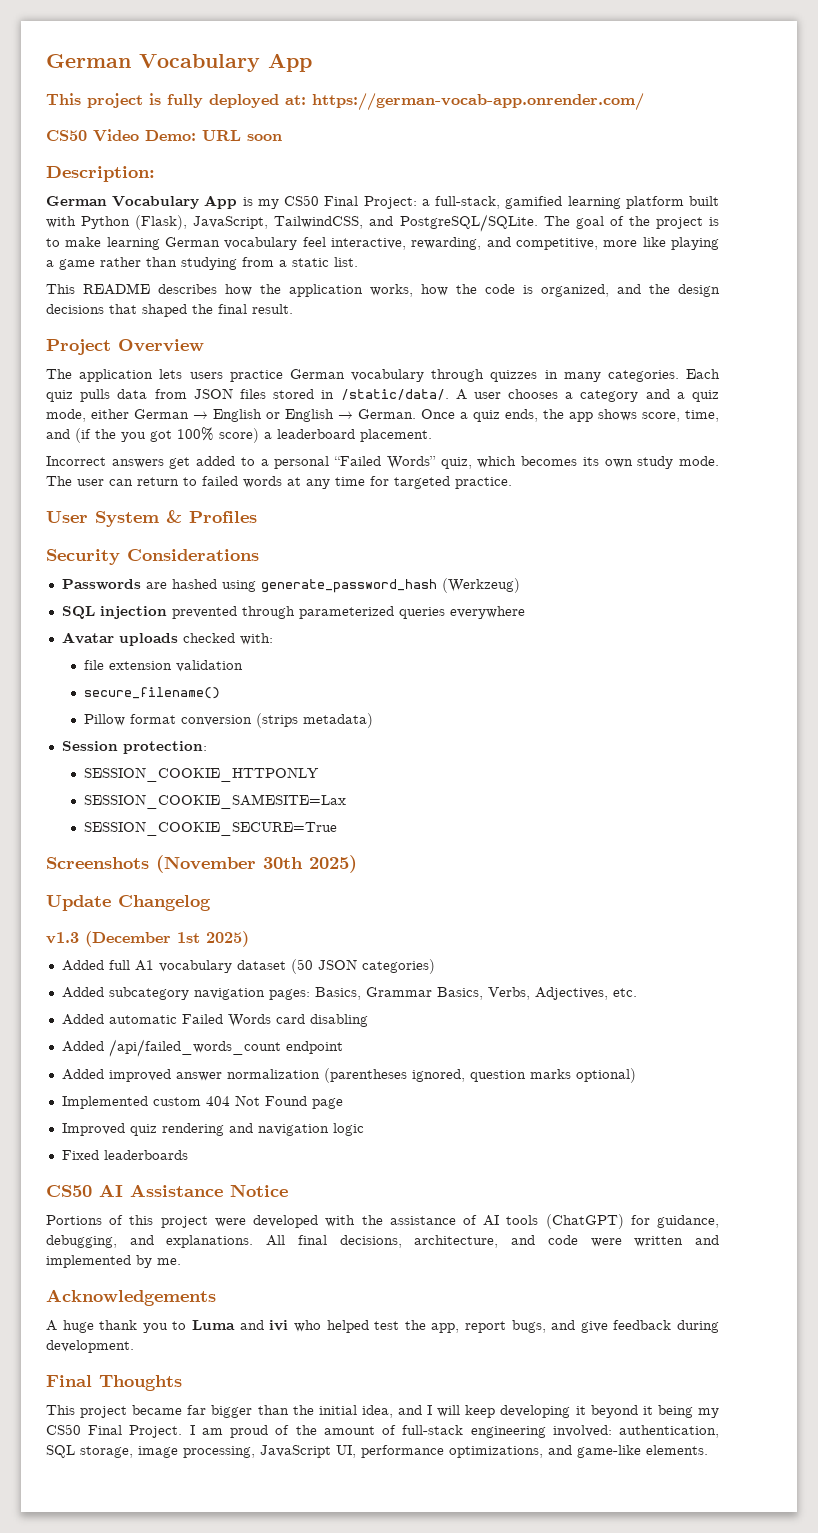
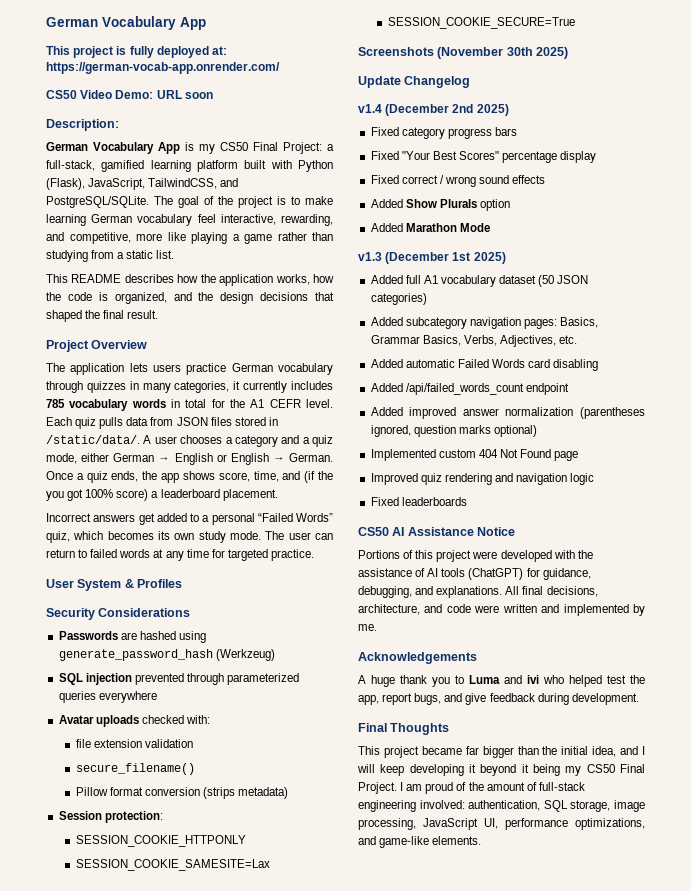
[607,370,679,382] categories. -> [174,381,333,393] [46,399,334,411] categories, it currently includes 785 vocabulary words in total for the A1 CEFR level.
(211, 903) none -> [358,104,509,116] [370,127,517,139] [370,151,597,163] [370,175,546,187] [370,199,510,211] [370,223,490,232] // v1.4 (December 2nd 2025) // Fixed category progress bars // Fixed "Your Best Scores" percentage display // Fixed correct / wrong sound effects // Added Show Plurals option // Added Marathon Mode

